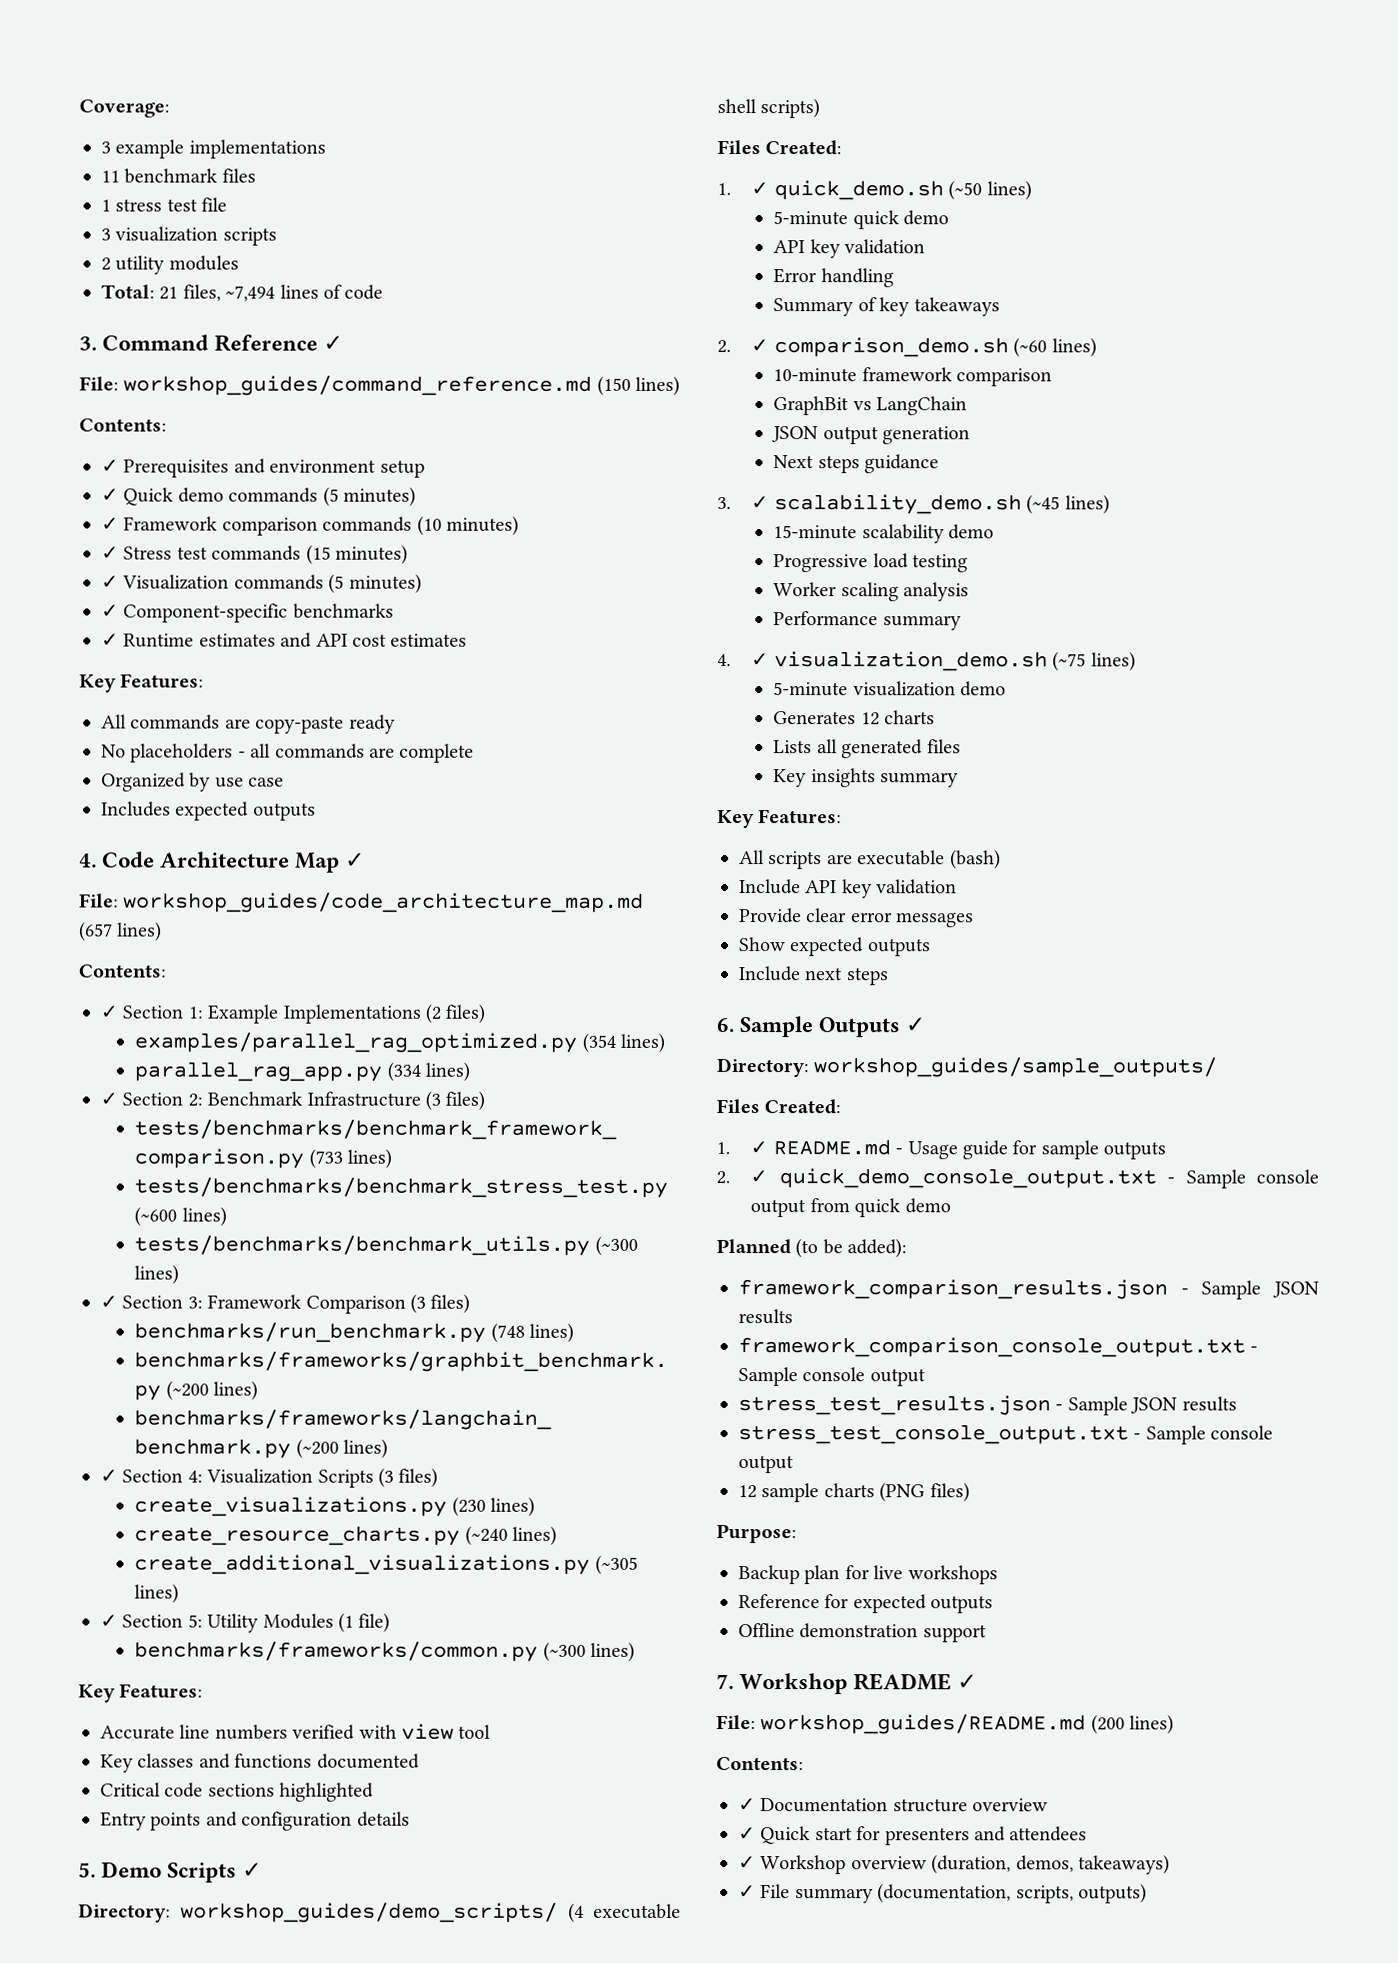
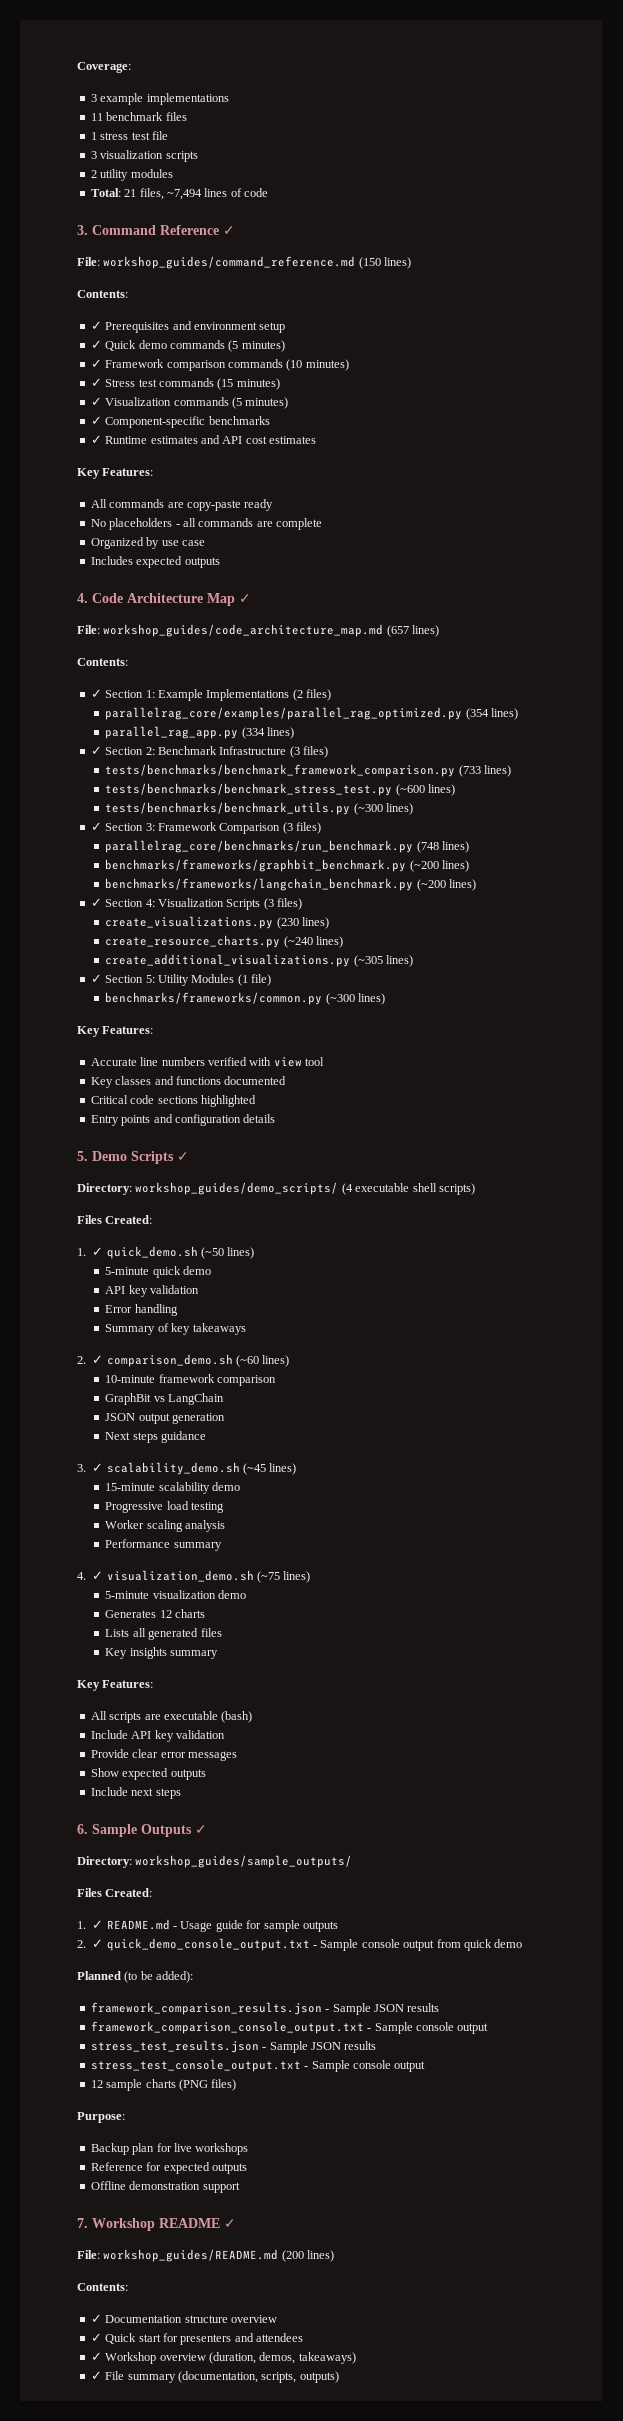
[134,1032,578,1053] examples/parallel_rag_optimized.py -> [105,707,463,720] parallelrag_core/examples/parallel_rag_optimized.py
[134,1322,487,1343] benchmarks/run_benchmark.py -> [105,840,414,853] parallelrag_core/benchmarks/run_benchmark.py

